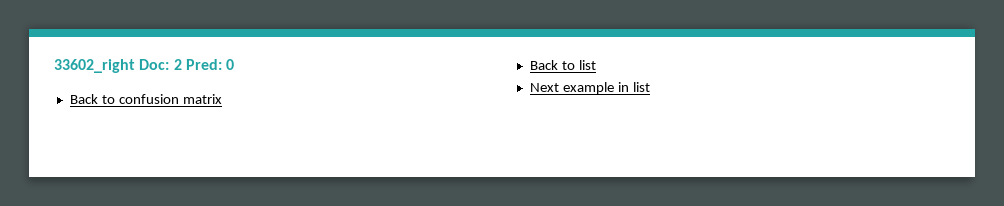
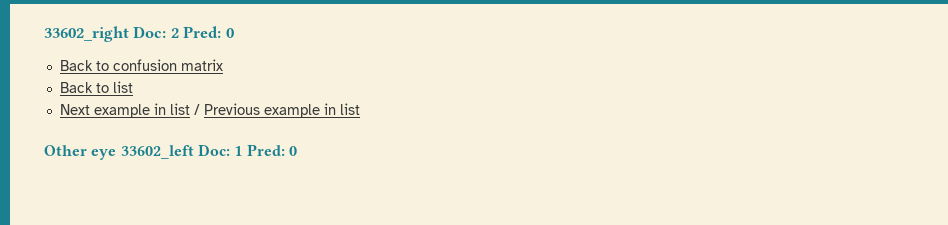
(650, 87) none -> [193,103,360,118] [44,144,297,160] / Previous example in list // Other eye 33602_left Doc: 1 Pred: 0

